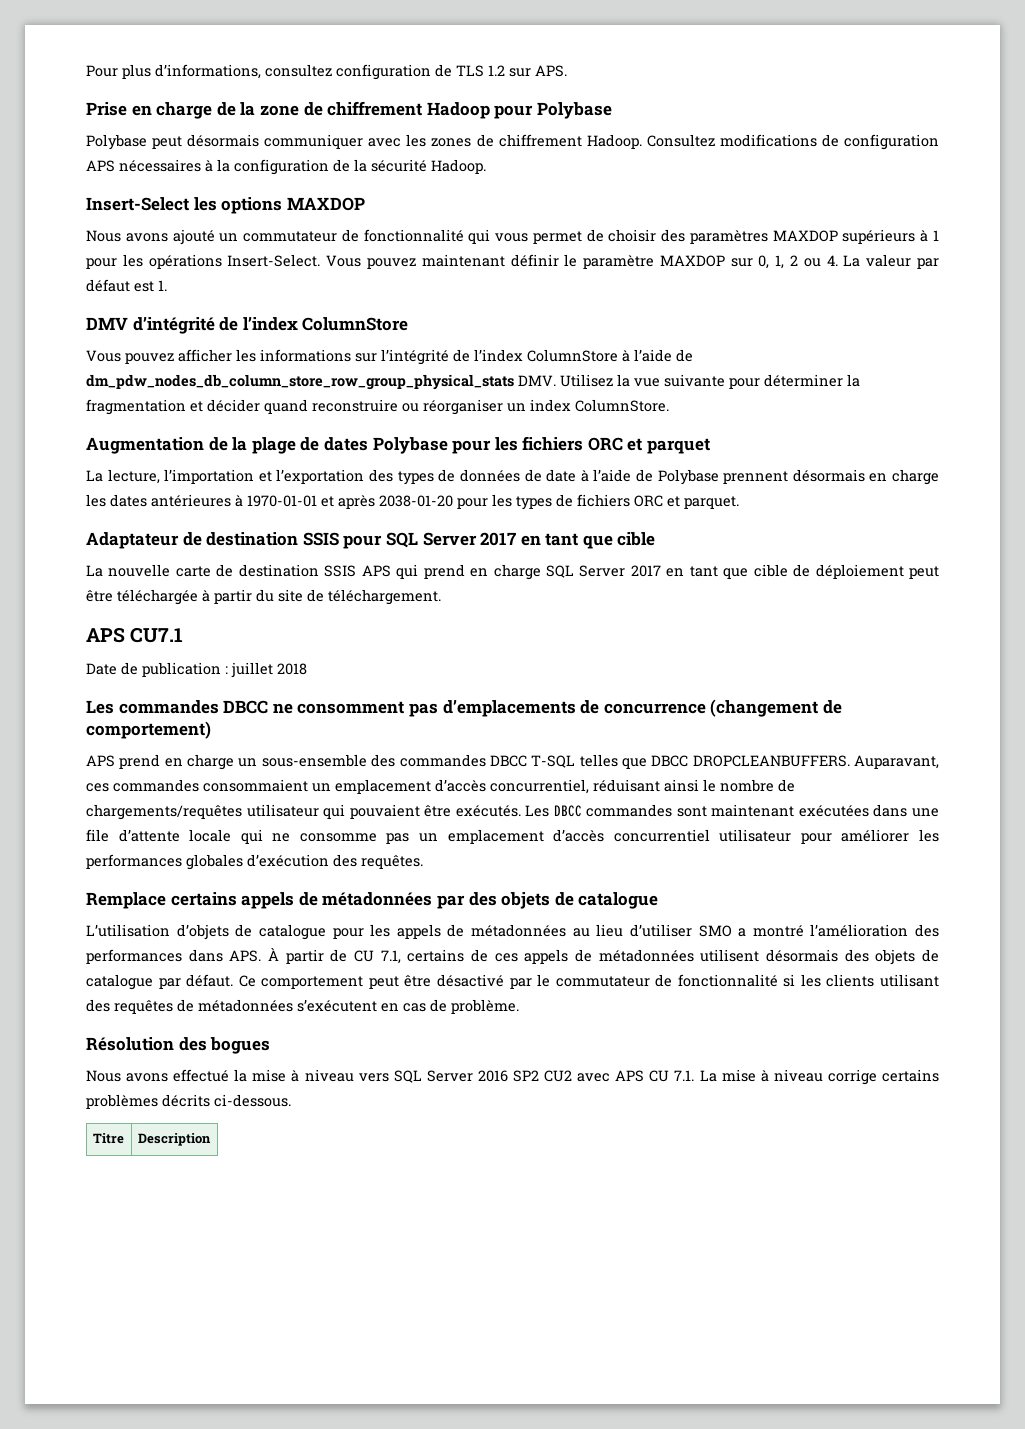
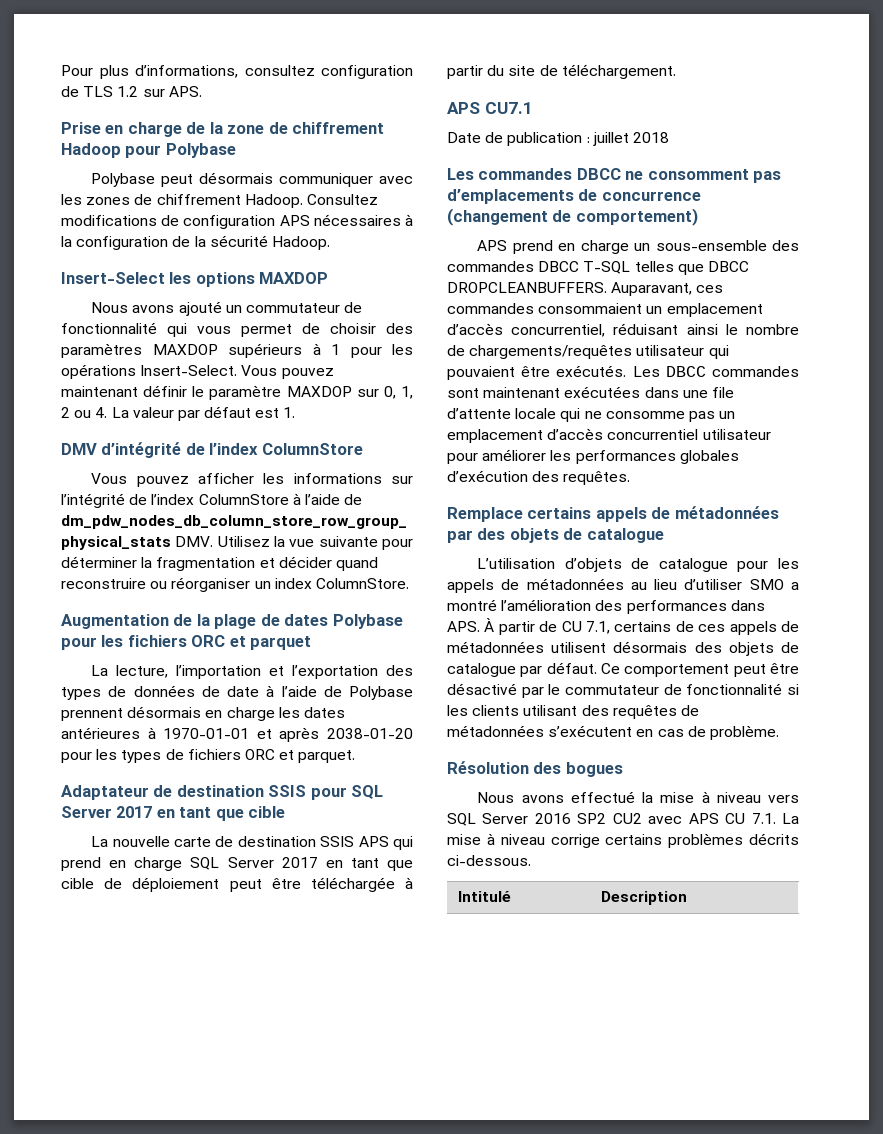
[92,1133,124,1144] Titre -> [457,891,511,902] Intitulé

